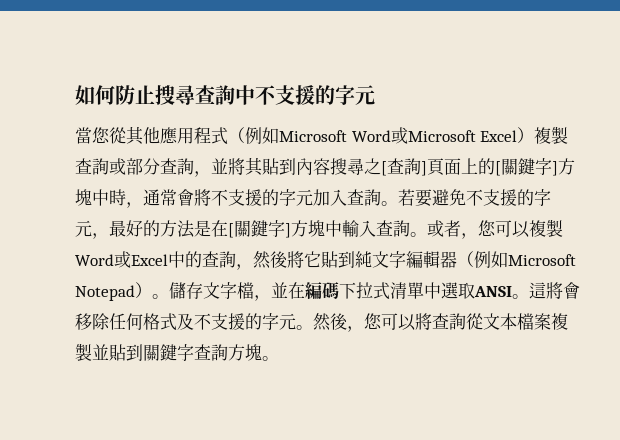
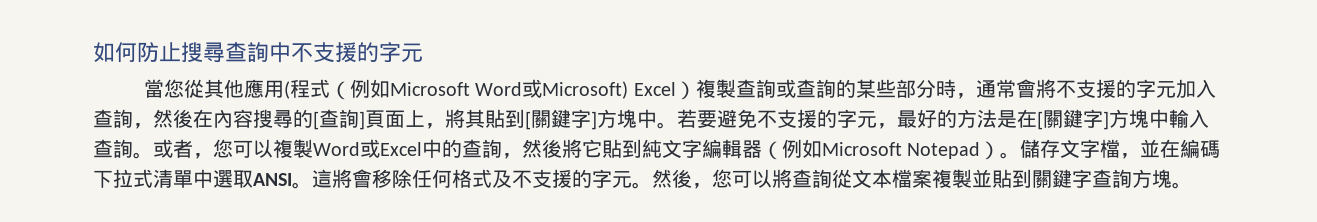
(194, 135) none -> [283,81,290,99] (
[407,130,476,142] Microsoft -> [542,81,629,99] Microsoft)
[126,157,575,177] [75,189,109,206] 部分查詢，並將其貼到內容搜尋之[查詢]頁面上的[關鍵字]方塊中 -> [795,79,936,98] 查詢的某些部分
(381, 197) none -> [133,109,657,130] ，然後在內容搜尋的[查詢]頁面上，將其貼到[關鍵字]方塊中

